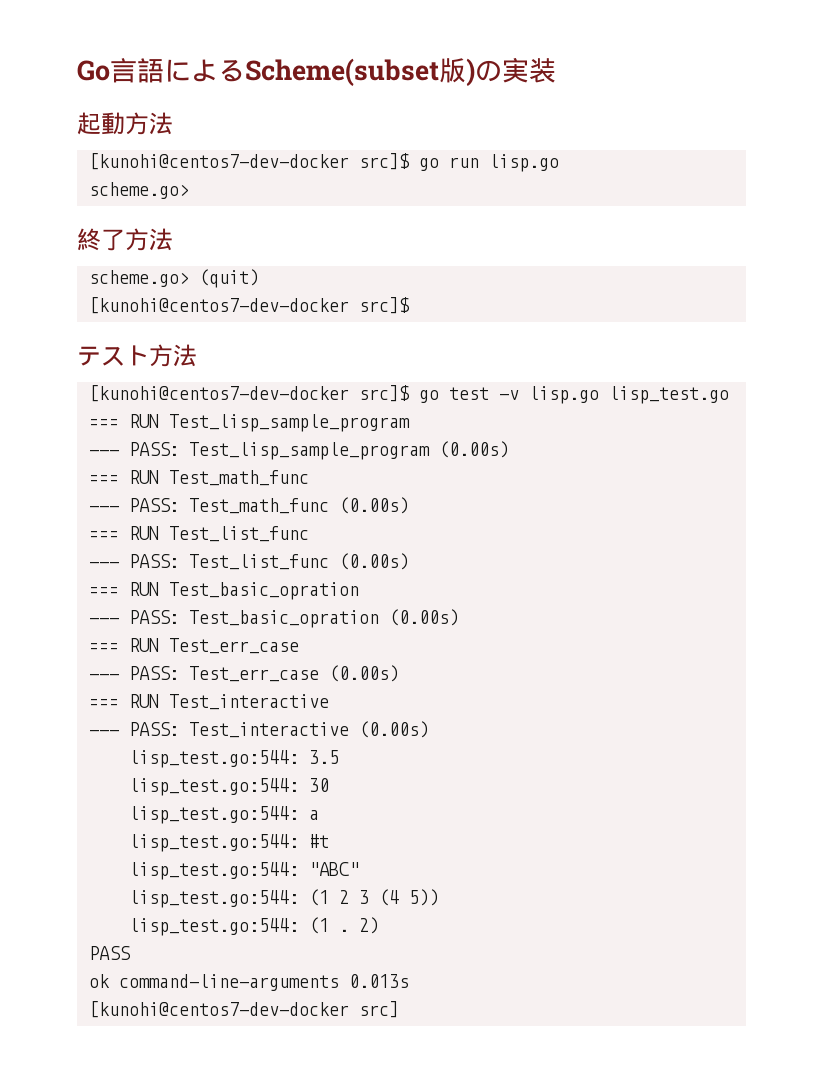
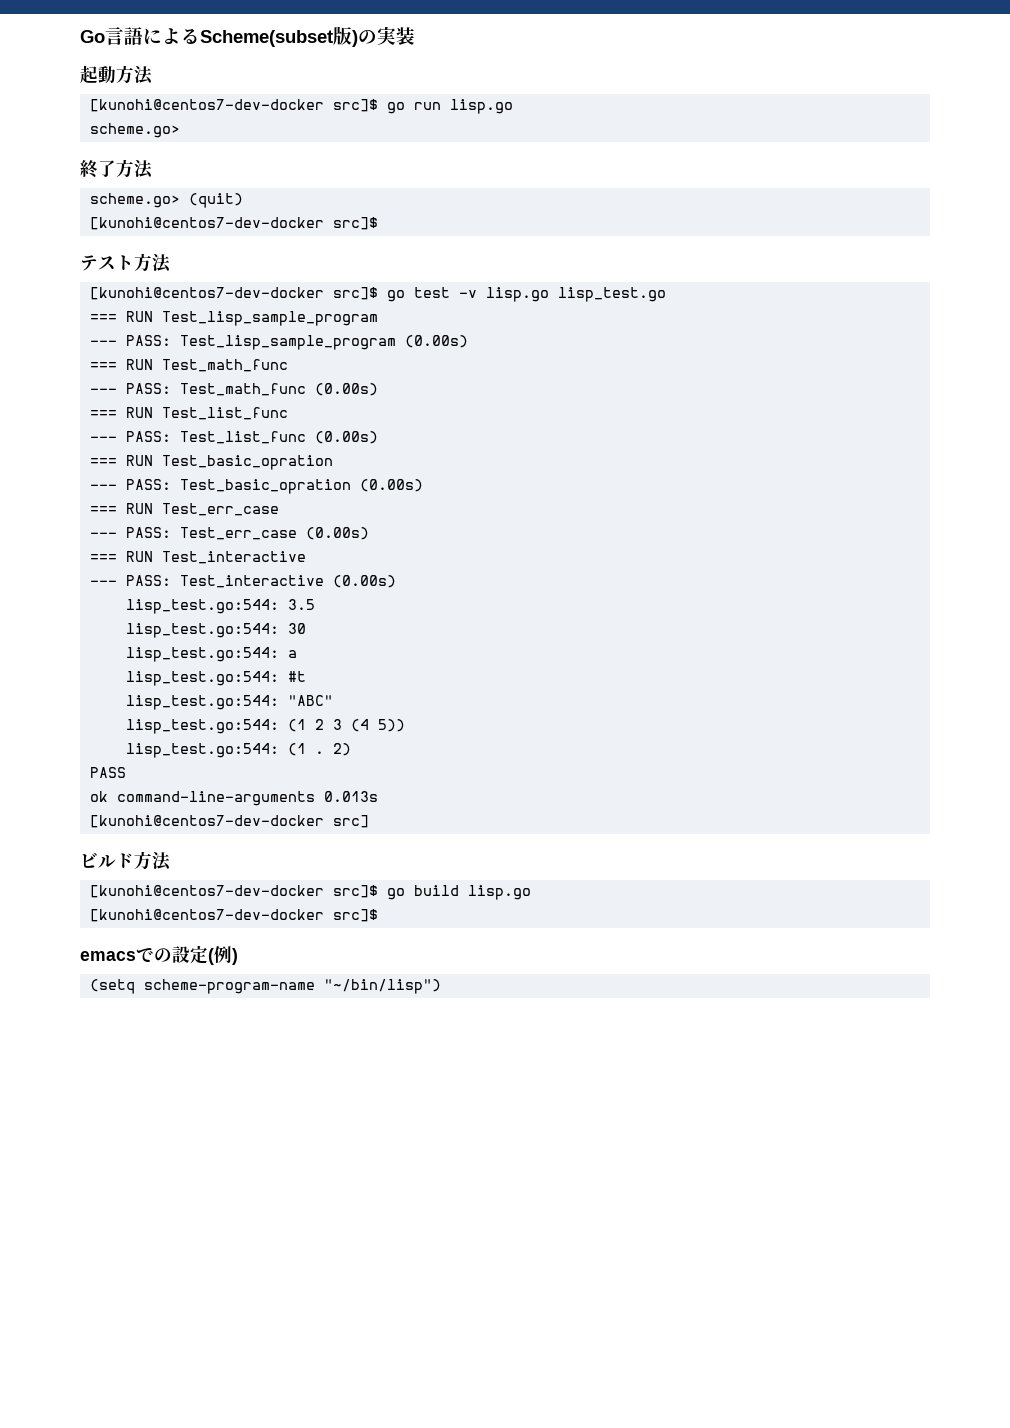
(399, 1009) none -> [80,851,171,871] [89,885,531,900] [89,909,378,922] [80,945,238,965] [89,979,441,994] // ビルド方法 // [kunohi@centos7-dev-docker src]$ go build lisp.go // [kunohi@centos7-dev-docker src]$ // emacsでの設定(例) // (setq scheme-program-name "~/bin/lisp")

